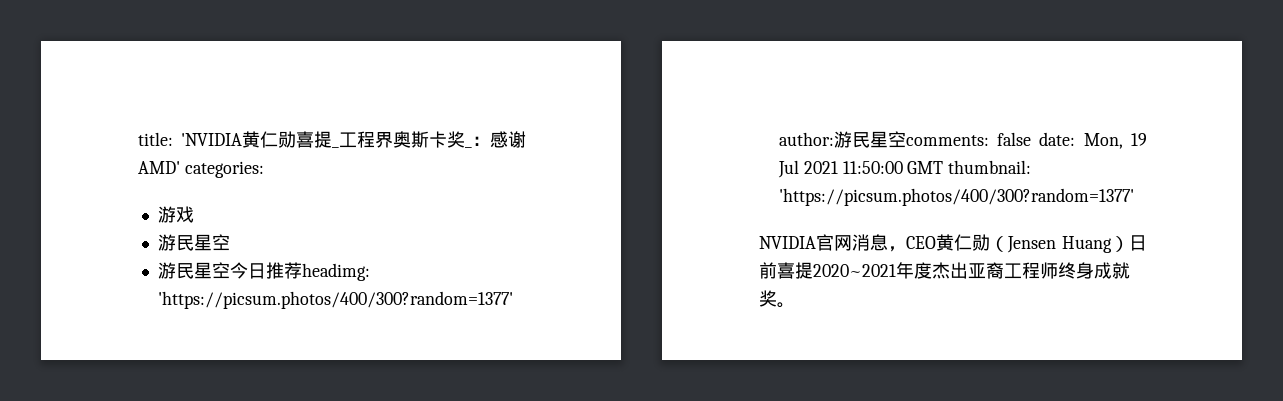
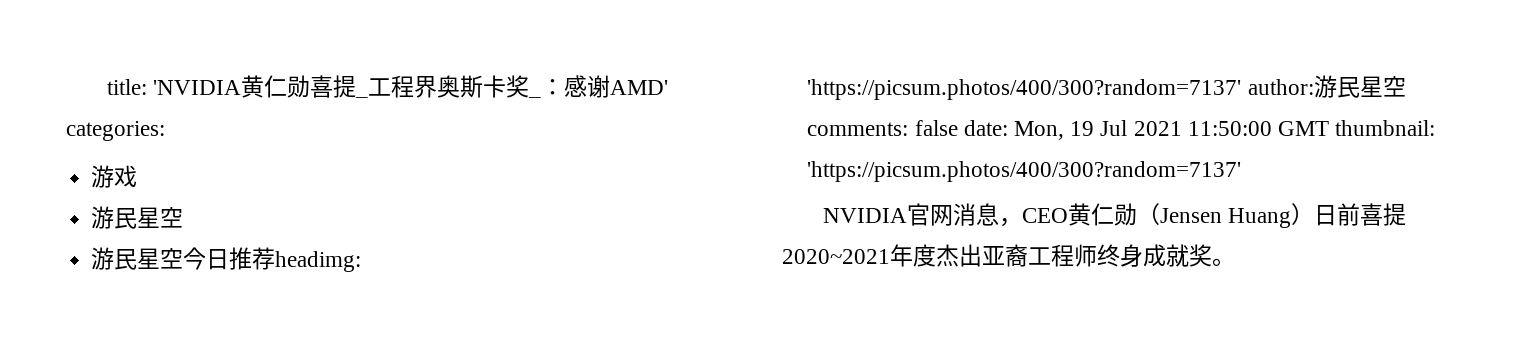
[157,291,513,309] 'https://picsum.photos/400/300?random=1377' -> [807,79,1242,100] 'https://picsum.photos/400/300?random=7137'
[778,188,1134,206] 'https://picsum.photos/400/300?random=1377' -> [807,161,1242,182] 'https://picsum.photos/400/300?random=7137'

